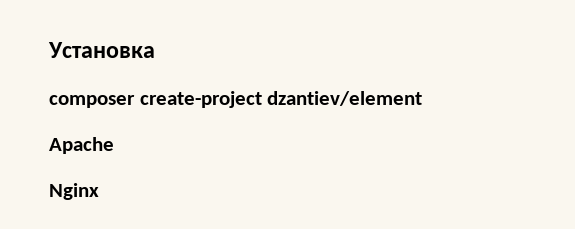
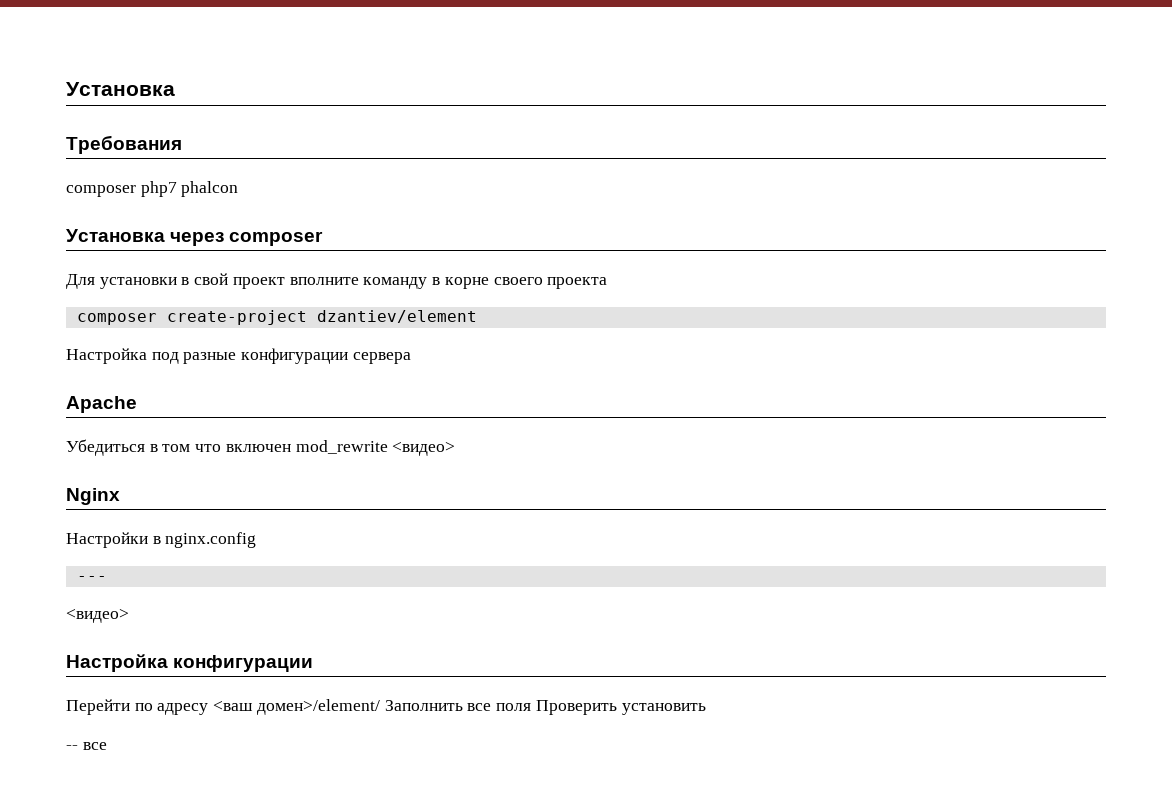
[49,91,423,108] [49,137,114,154] [49,183,99,200] composer create-project dzantiev/element // Apache // Nginx -> [66,135,182,154] [66,181,239,197] [66,229,324,246] [66,273,608,289] [76,310,477,325] [66,348,411,364] [66,396,137,413] [66,439,456,456] [66,488,120,505] [66,532,257,548] [76,576,107,581] [66,608,129,623] [66,654,314,672] [66,699,706,715] [66,742,107,750] Требования // composer php7 phalcon // Установка через composer // Для установки в свой проект вполните команду в корне своего проекта // composer create-project dzantiev/element // Настройка под разные конфигурации сервера // Apache // Убедиться в том что включен mod_rewrite <видео> // Nginx // Настройки в nginx.config // --- // <видео> // Настройка конфигурации // Перейти по адресу <ваш домен>/element/ Заполнить все поля Проверить установить // -- все

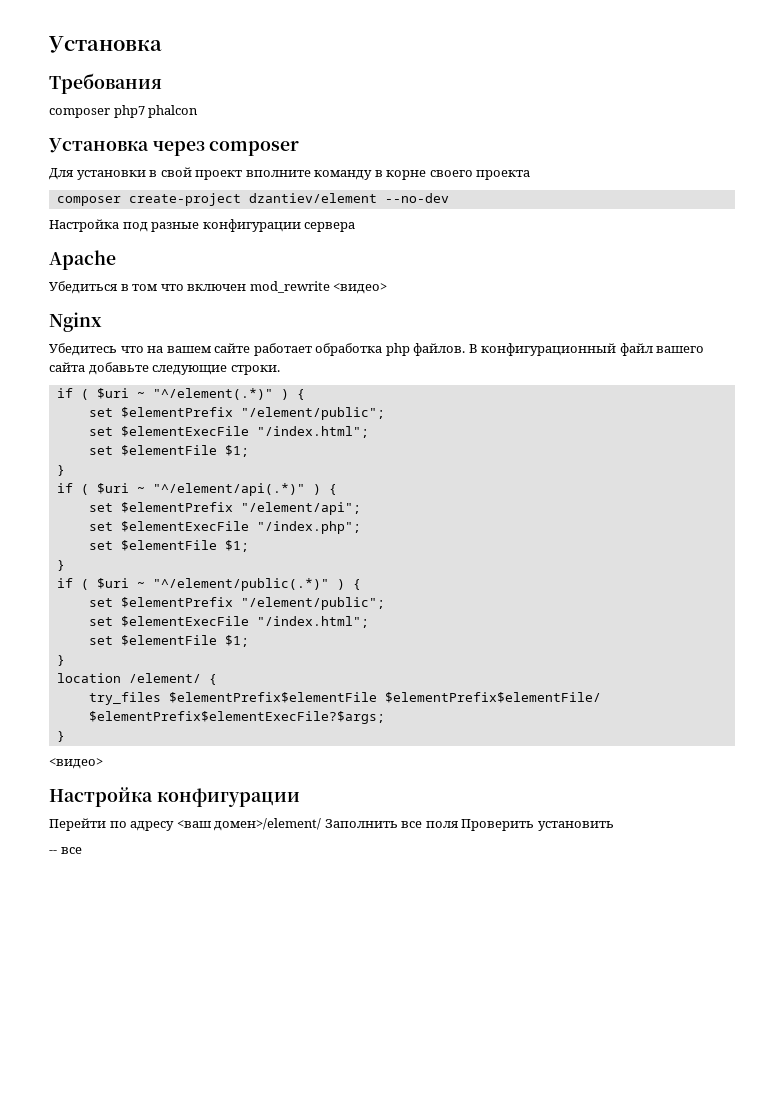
(477, 316) none -> [384,193,449,203] --no-dev
[66,532,257,548] [76,576,107,581] Настройки в nginx.config // --- -> [49,343,705,356] [49,362,280,375] [56,388,305,400] [88,407,385,420] [88,426,369,438] [88,445,249,457] [56,465,65,476] [56,483,337,496] [88,502,361,515] [88,521,361,534] [88,540,249,552] [56,560,65,571] [56,578,361,591] [88,597,385,610] [88,616,369,628] [88,635,249,647] [56,655,65,666] [56,673,217,685] [88,692,601,705] [88,711,385,724] [56,731,65,742] Убедитесь что на вашем сайте работает обработка php файлов. В конфигурационный файл вашего сайта добавьте следующие строки. // if ( $uri ~ "^/element(.*)" ) { // set $elementPrefix "/element/public"; // set $elementExecFile "/index.html"; // set $elementFile $1; // } // if ( $uri ~ "^/element/api(.*)" ) { // set $elementPrefix "/element/api"; // set $elementExecFile "/index.php"; // set $elementFile $1; // } // if ( $uri ~ "^/element/public(.*)" ) { // set $elementPrefix "/element/public"; // set $elementExecFile "/index.html"; // set $elementFile $1; // } // location /element/ { // try_files $elementPrefix$elementFile $elementPrefix$elementFile/ $elementPrefix$elementExecFile?$args; // }

